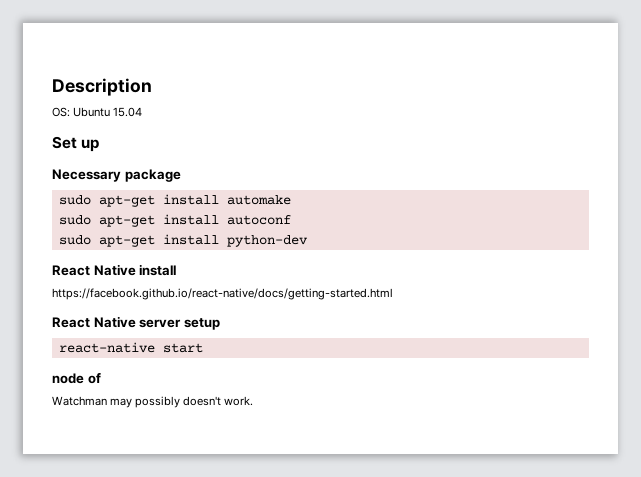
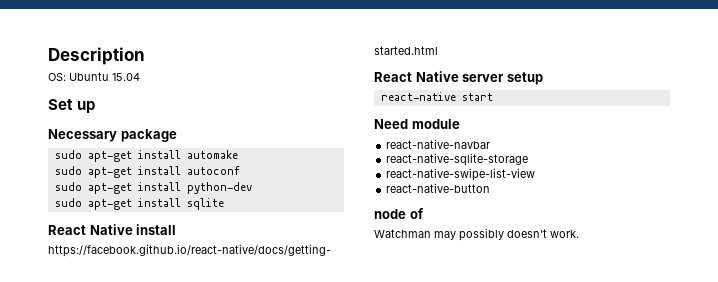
(308, 241) none -> [54,198,224,210] // sudo apt-get install sqlite
(203, 348) none -> [374,119,460,129] [386,139,491,149] [386,153,529,166] [386,168,536,181] [386,183,491,193] // Need module // react-native-navbar // react-native-sqlite-storage // react-native-swipe-list-view // react-native-button

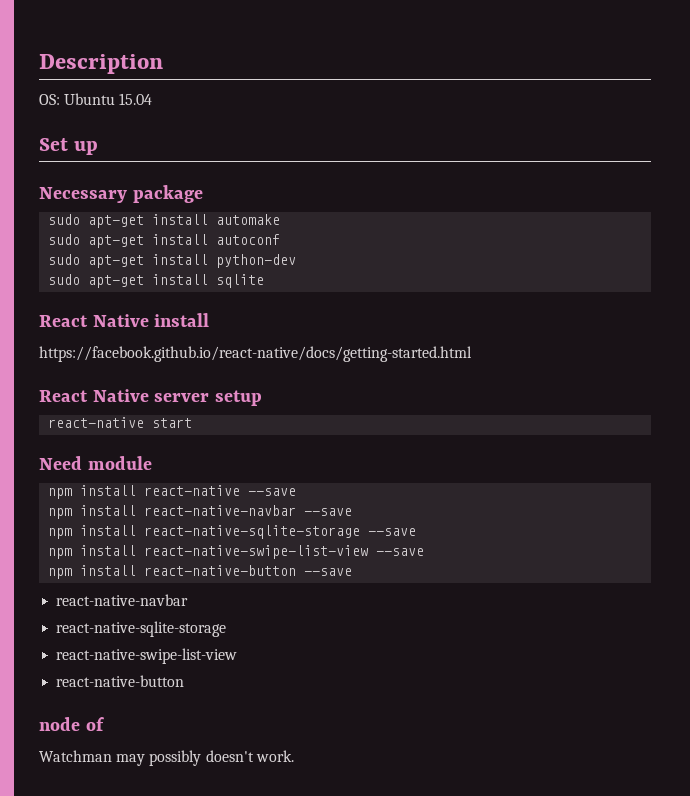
(460, 124) none -> [48,485,297,499] [48,505,353,519] [48,525,417,539] [48,545,425,559] [48,565,353,579] // npm install react-native --save // npm install react-native-navbar --save // npm install react-native-sqlite-storage --save // npm install react-native-swipe-list-view --save // npm install react-native-button --save

